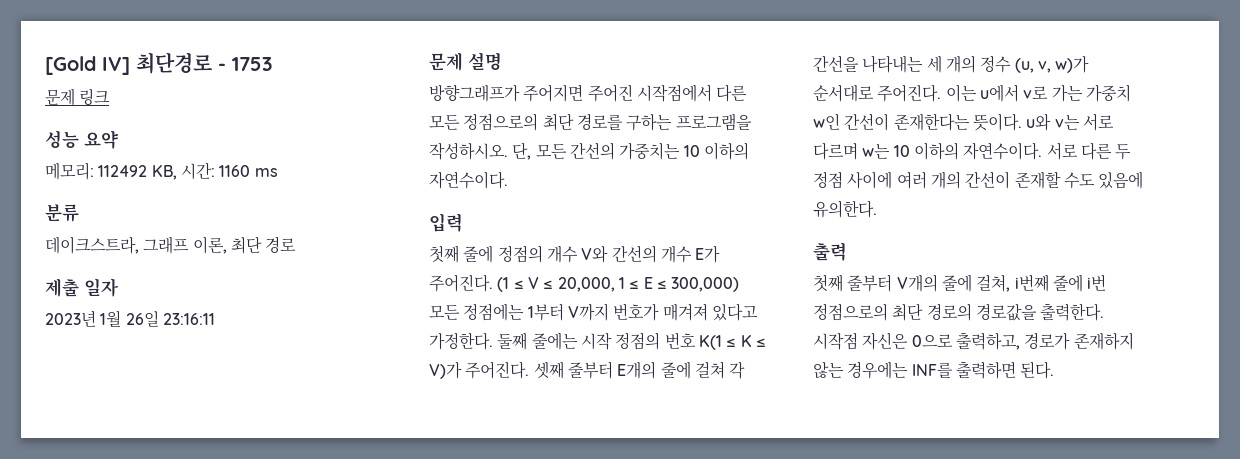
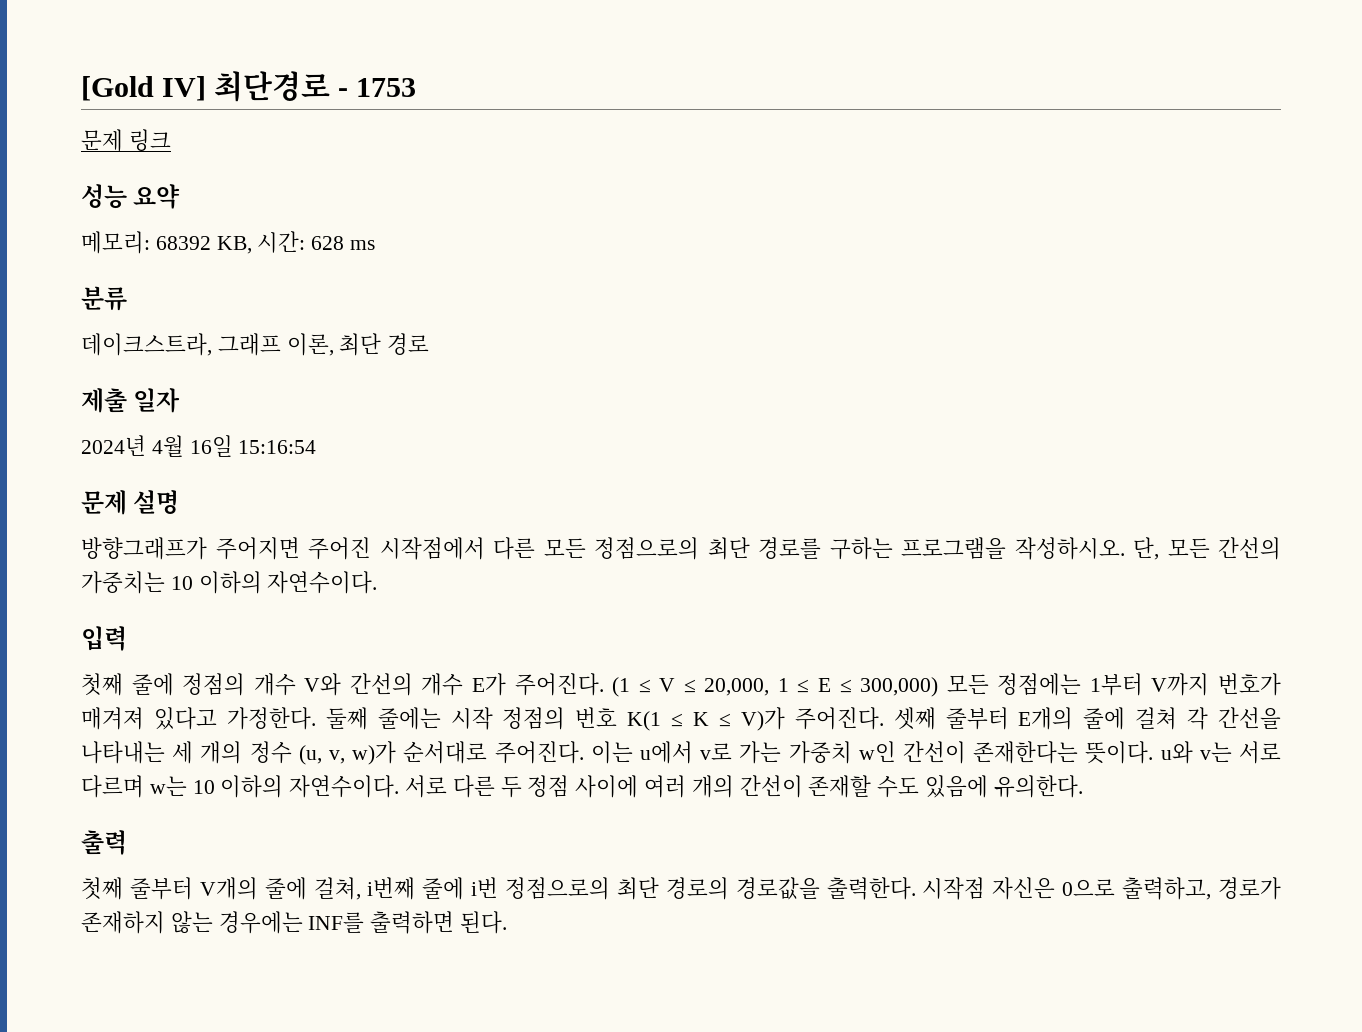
[98,165,148,177] 112492 -> [155,236,211,250] 68392
[219,165,251,177] 1160 -> [311,236,345,250] 628
[45,310,215,327] 2023년 1월 26일 23:16:11 -> [81,435,317,457] 2024년 4월 16일 15:16:54

